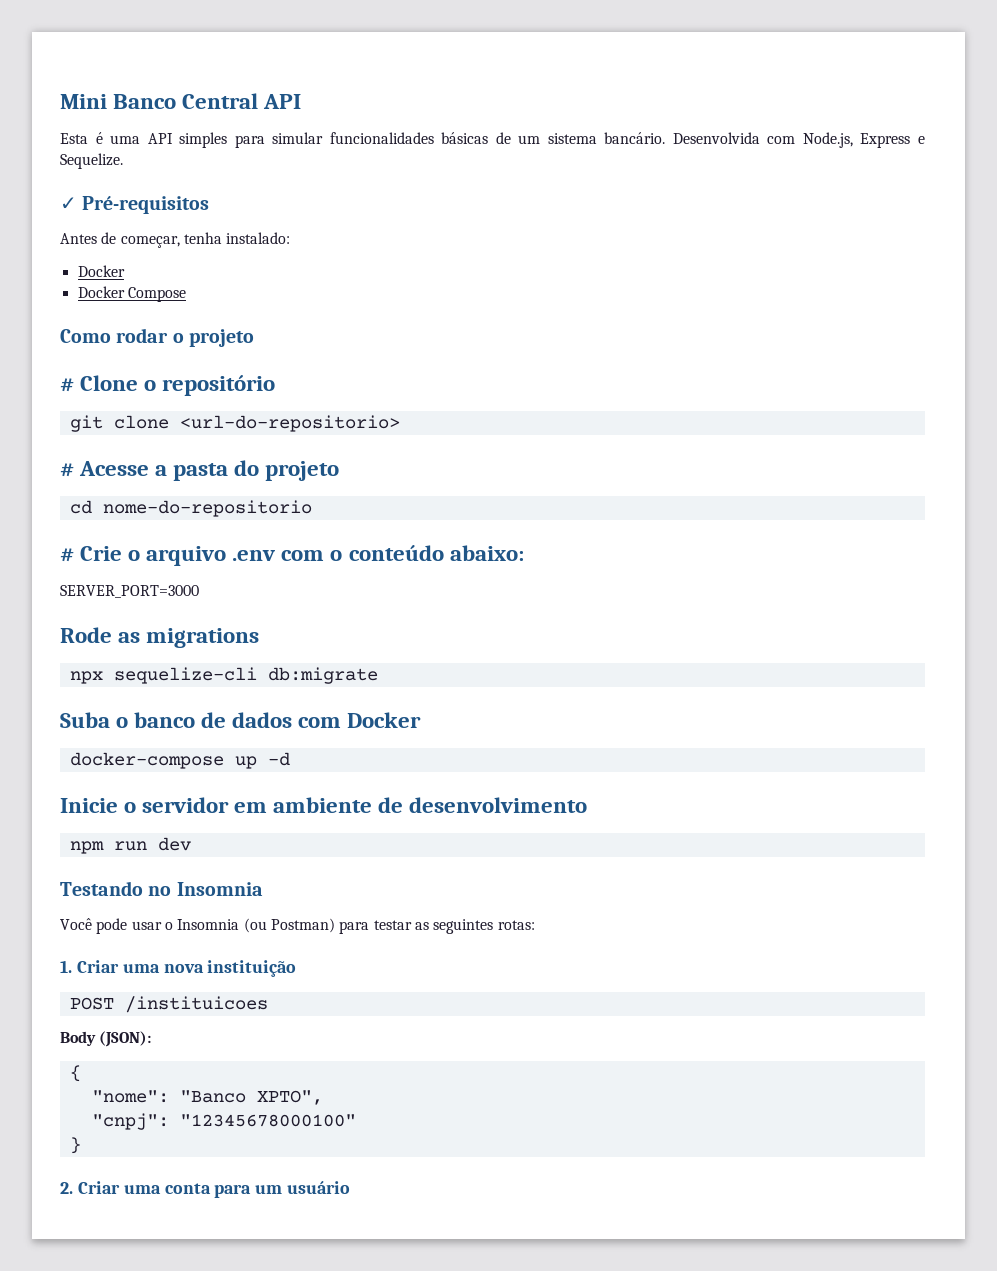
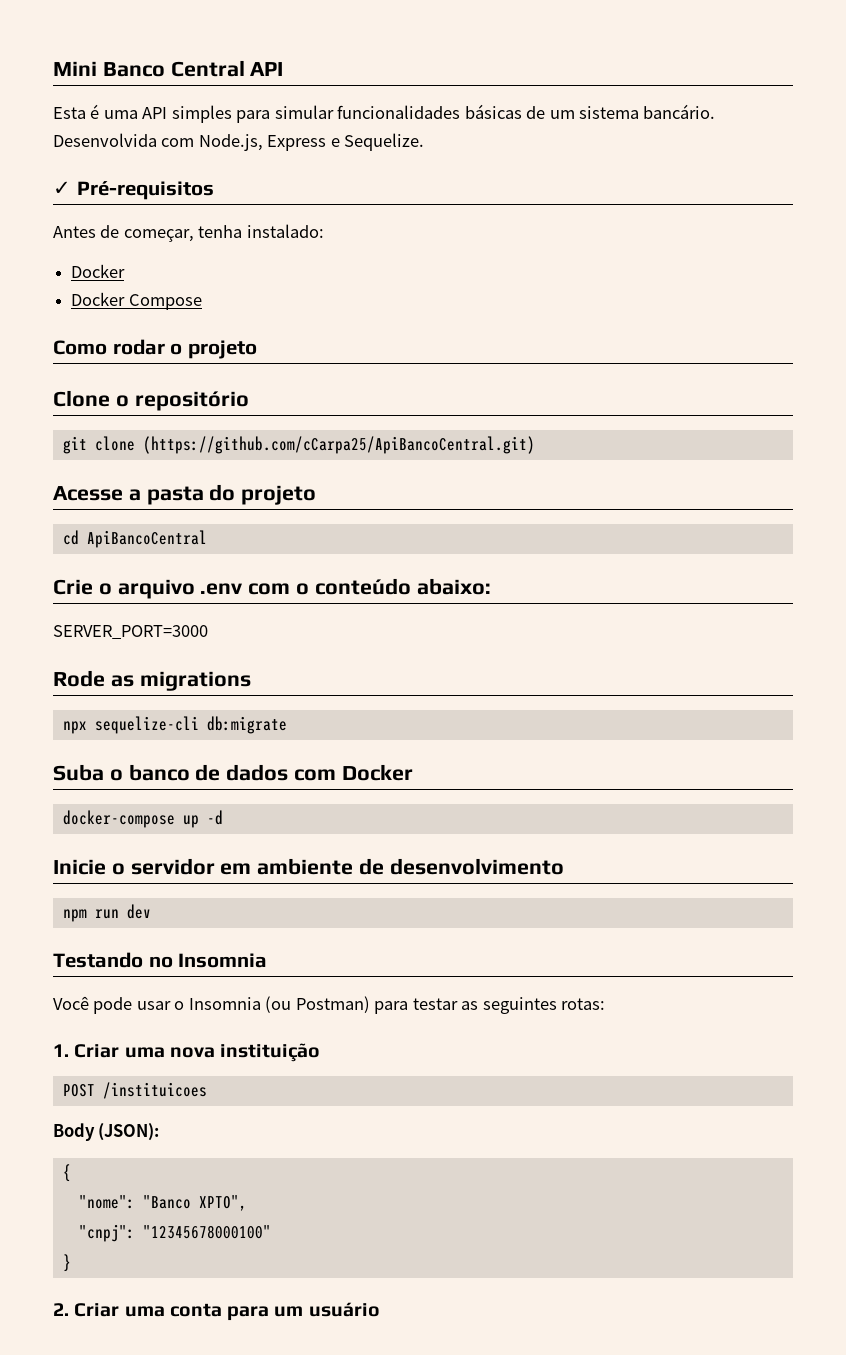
[60,378,74,392] # -> (257, 349) none
[179,415,400,432] [60,463,74,477] <url-do-repositorio> // # -> [142,436,535,454] (https://github.com/cCarpa25/ApiBancoCentral.git) //
[102,500,312,517] [60,548,74,562] nome-do-repositorio // # -> [86,530,207,548] ApiBancoCentral //

